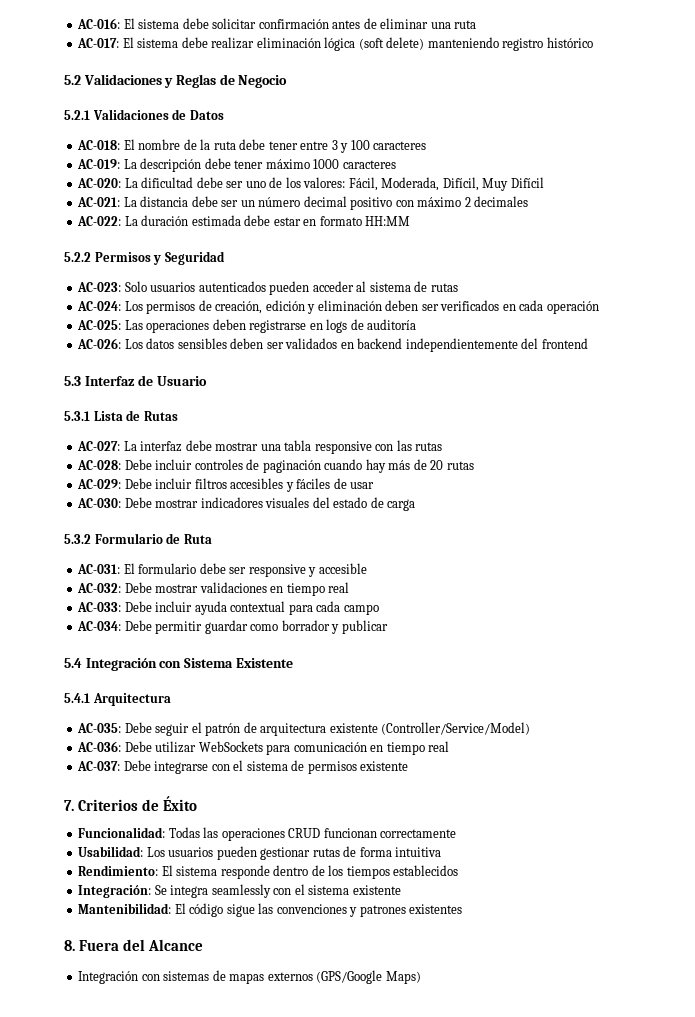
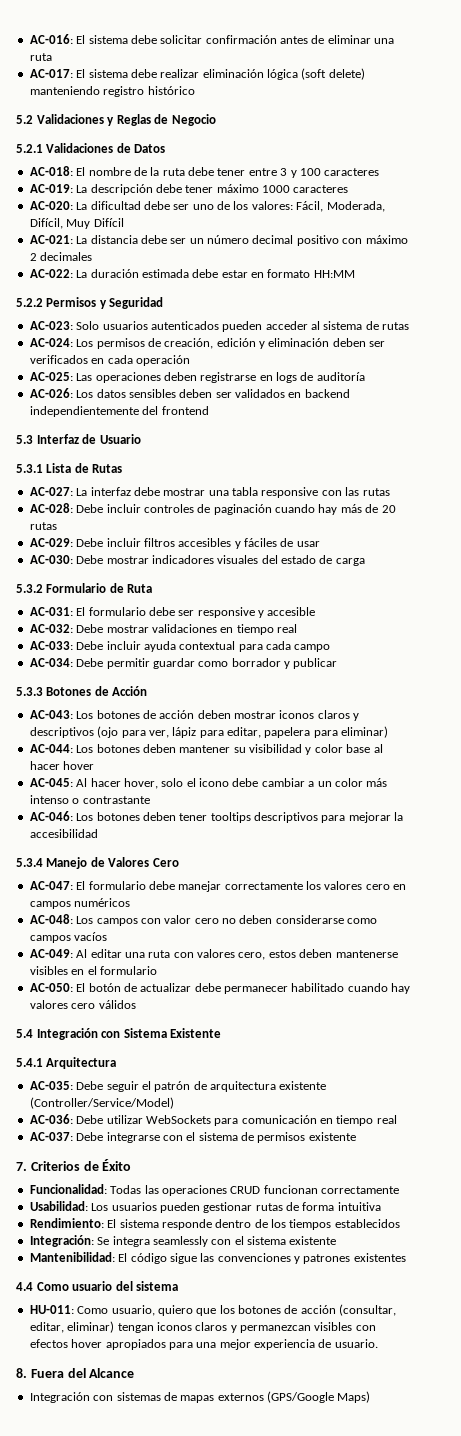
(388, 627) none -> [16,686,148,696] [29,710,360,721] [29,726,389,738] [29,744,383,755] [29,761,95,770] [29,778,388,789] [29,795,150,804] [29,811,404,823] [29,829,98,838] [16,857,179,869] [29,881,407,892] [29,898,131,909] [29,914,378,926] [29,932,108,943] [29,949,398,960] [29,966,157,975] [29,983,411,994] [29,1000,136,1009] // 5.3.3 Botones de Acción // AC-043: Los botones de acción deben mostrar iconos claros y descriptivos (ojo para ver, lápiz para editar, papelera para eliminar) // AC-044: Los botones deben mantener su visibilidad y color base al hacer hover // AC-045: Al hacer hover, solo el icono debe cambiar a un color más intenso o contrastante // AC-046: Los botones deben tener tooltips descriptivos para mejorar la accesibilidad // 5.3.4 Manejo de Valores Cero // AC-047: El formulario debe manejar correctamente los valores cero en campos numéricos // AC-048: Los campos con valor cero no deben considerarse como campos vacíos // AC-049: Al editar una ruta con valores cero, estos deben mantenerse visibles en el formulario // AC-050: El botón de actualizar debe permanecer habilitado cuando hay valores cero válidos
(463, 909) none -> [16,1281,179,1291] [29,1304,397,1316] [29,1321,376,1333] [29,1339,378,1350] // 4.4 Como usuario del sistema // HU-011: Como usuario, quiero que los botones de acción (consultar, editar, eliminar) tengan iconos claros y permanezcan visibles con efectos hover apropiados para una mejor experiencia de usuario.

